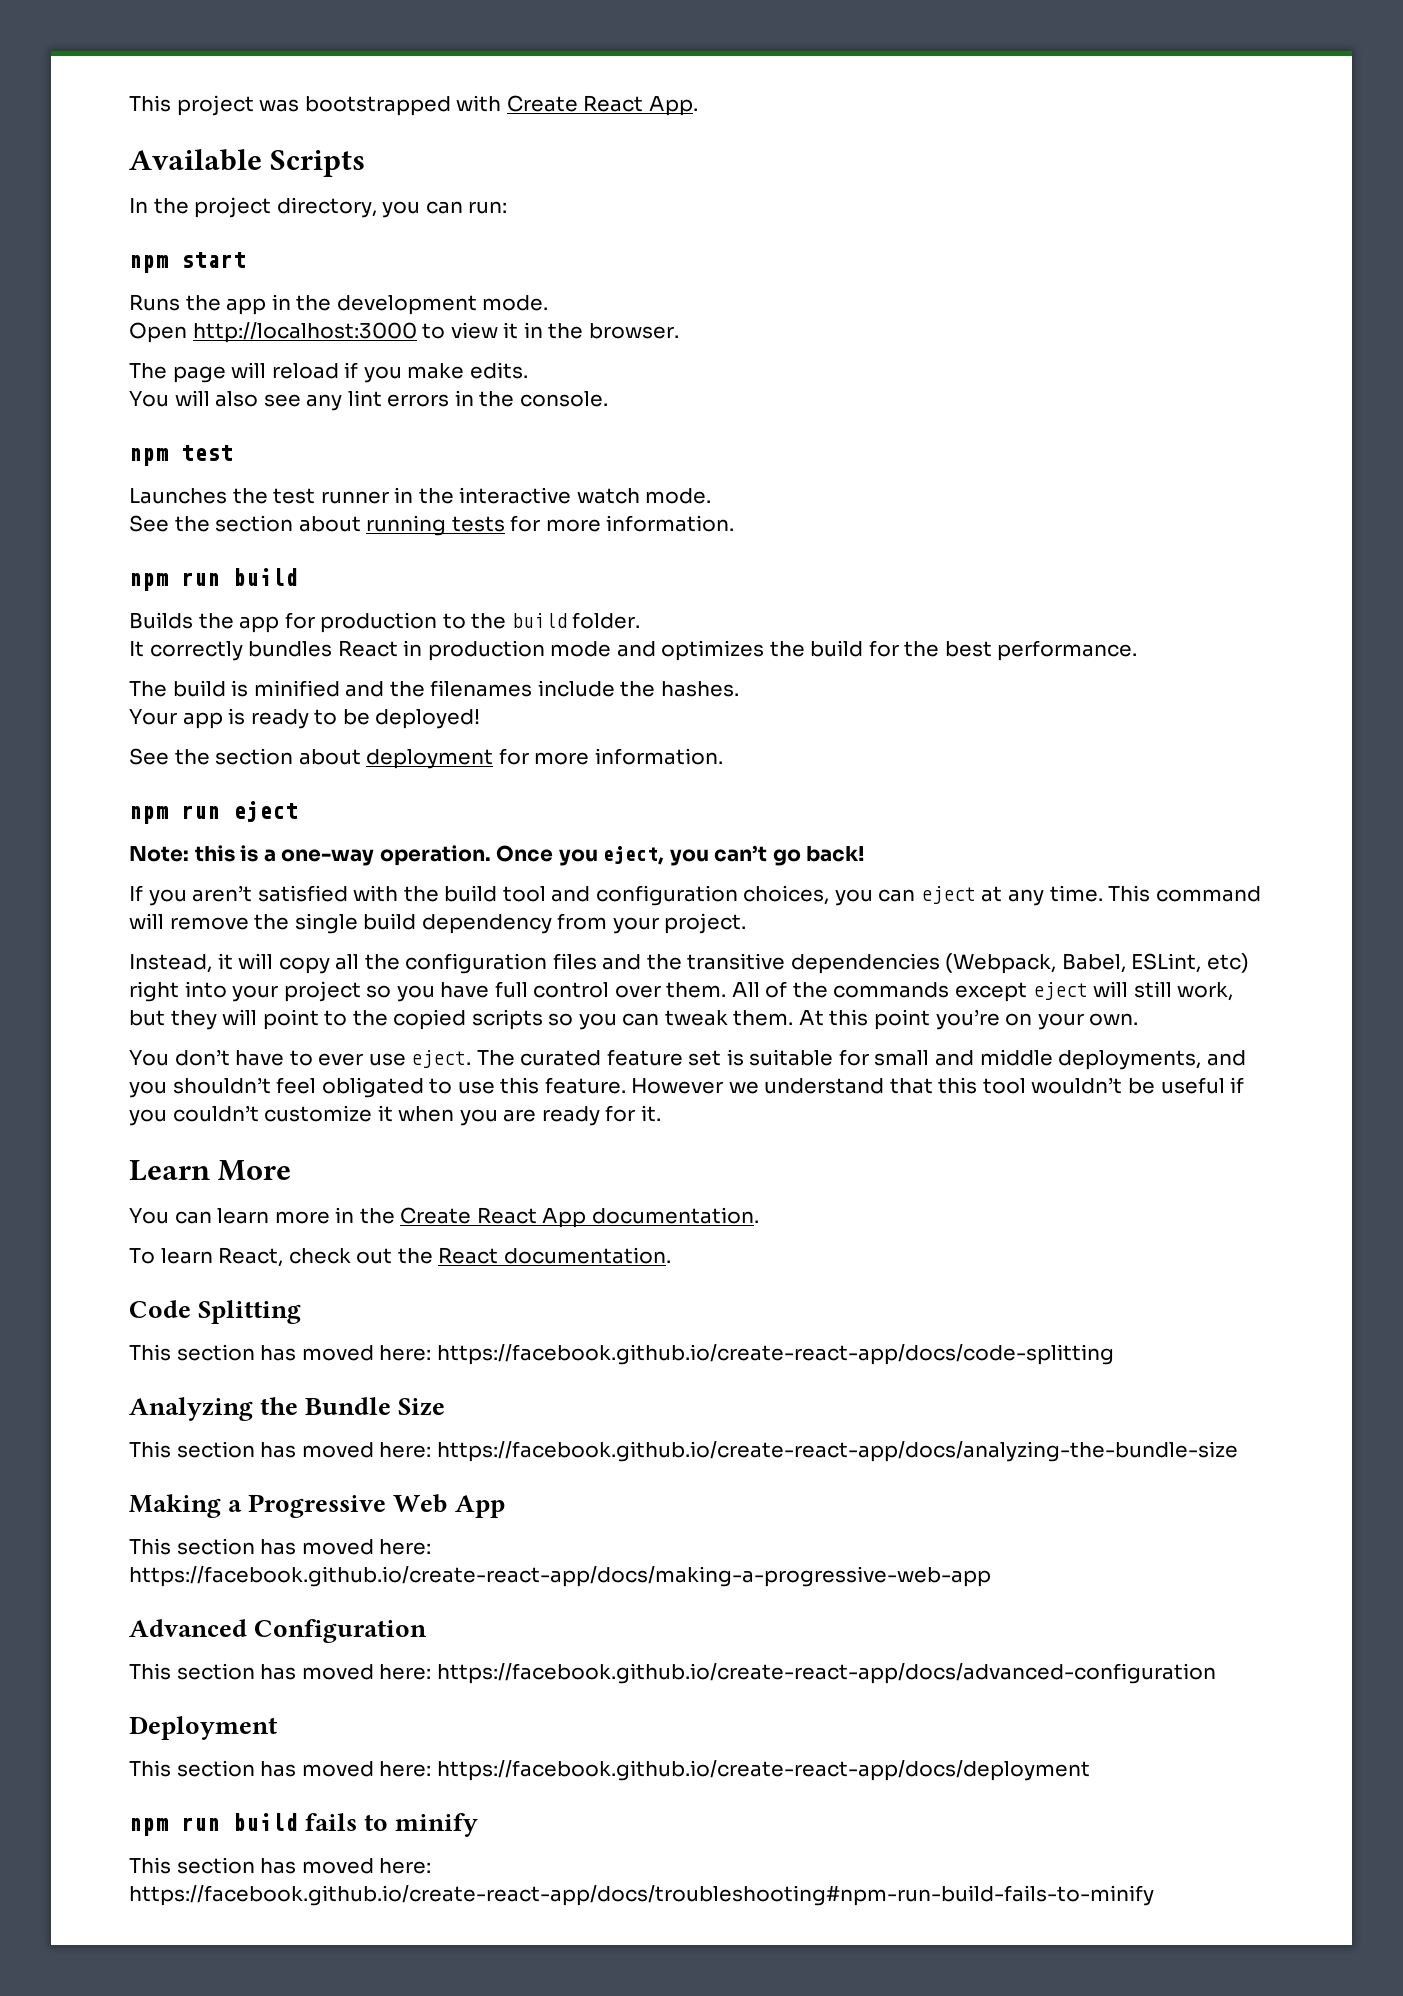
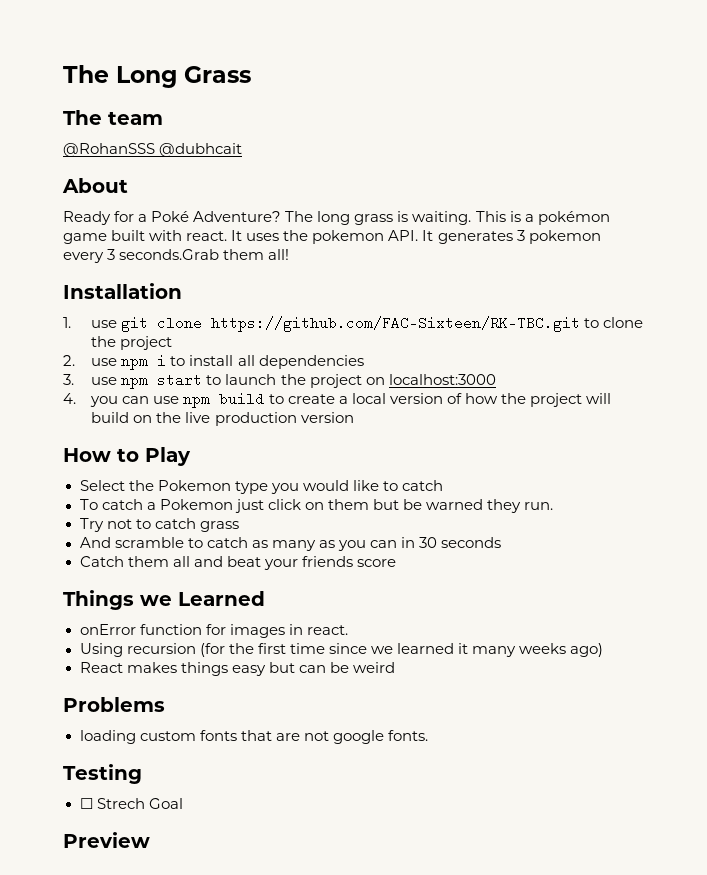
[129,95,698,116] [129,149,366,177] [129,197,508,218] [129,252,246,273] [129,294,549,315] [129,322,679,343] [129,362,528,383] [129,390,608,411] [129,445,233,466] [129,487,712,504] [129,515,735,536] [129,568,298,591] [129,612,641,633] [129,640,1138,661] [129,680,739,697] [129,708,481,729] [129,748,723,769] [129,801,298,824] [129,845,866,866] [129,885,1261,906] [129,913,747,934] [129,953,1250,974] [129,981,1234,1002] [129,1009,1139,1030] [129,1049,1246,1070] [129,1077,1245,1098] [129,1105,661,1126] [129,1160,292,1181] [129,1207,759,1228] [129,1247,671,1267] [129,1300,302,1324] [129,1344,1114,1365] [129,1397,446,1421] [129,1441,1238,1462] [129,1494,505,1518] [129,1538,432,1555] [129,1566,991,1587] [129,1619,428,1643] [129,1663,1216,1684] [129,1716,278,1740] [129,1760,1090,1781] [129,1813,479,1837] [129,1857,432,1874] [129,1885,1154,1906] This project was bootstrapped with Create React App. // Available Scripts // In the project directory, you can run: // npm start // Runs the app in the development mode. // Open http://localhost:3000 to view it in the browser. // The page will reload if you make edits. // You will also see any lint errors in the console. // npm test // Launches the test runner in the interactive watch mode. // See the section about running tests for more information. // npm run build // Builds the app for production to the build folder. // It correctly bundles React in production mode and optimizes the build for the best performance. // The build is minified and the filenames include the hashes. // Your app is ready to be deployed! // See the section about deployment for more information. // npm run eject // Note: this is a one-way operation. Once you eject, you can’t go back! // If you aren’t satisfied with the build tool and configuration choices, you can eject at any time. This command will remove the single build dependency from your project. // Instead, it will copy all the configuration files and the transitive dependencies (Webpack, Babel, ESLint, etc) right into your project so you have full control over them. All of the commands except eject will still work, but they will point to the copied scripts so you can tweak them. At this point you’re on your own. // You don’t have to ever use eject. The curated feature set is suitable for small and middle deployments, and you shouldn’t feel obligated to use this feature. However we understand that this tool wouldn’t be useful if you couldn’t customize it when you are ready for it. // Learn More // You can learn more in the Create React App documentation. // To learn React, check out the React documentation. // Code Splitting // This section has moved here: https://facebook.github.io/create-react-app/docs/code-splitting // Analyzing the Bundle Size // This section has moved here: https://facebook.github.io/create-react-app/docs/analyzing-the-bundle-size // Making a Progressive Web App // This section has moved here: https://facebook.github.io/create-react-app/docs/making-a-progressive-web-app // Advanced Configuration // This section has moved here: https://facebook.github.io/create-react-app/docs/advanced-configuration // Deployment // This section has moved here: https://facebook.github.io/create-react-app/docs/deployment // npm run build fails to minify // This section has moved here: https://facebook.github.io/create-react-app/docs/troubleshooting#npm-run-build-fails-to-minify -> [63,65,251,88] [63,110,163,125] [63,143,243,157] [62,178,128,193] [63,211,610,225] [63,230,601,244] [63,249,290,263] [63,283,182,299] [63,316,644,332] [91,336,173,350] [63,355,364,370] [63,373,496,389] [63,392,611,408] [91,412,354,426] [63,447,191,466] [79,480,443,494] [79,499,554,513] [79,518,239,532] [79,537,502,551] [79,556,396,570] [63,590,265,610] [79,624,348,638] [79,643,604,657] [79,662,395,676] [63,697,165,712] [79,730,428,744] [63,764,142,784] [79,798,183,809] [63,832,150,848] The Long Grass // The team // @RohanSSS @dubhcait // About // Ready for a Poké Adventure? The long grass is waiting. This is a pokémon game built with react. It uses the pokemon API. It generates 3 pokemon every 3 seconds.Grab them all! // Installation // 1. use git clone https://github.com/FAC-Sixteen/RK-TBC.git to clone the project // 2. use npm i to install all dependencies // 3. use npm start to launch the project on localhost:3000 // 4. you can use npm build to create a local version of how the project will build on the live production version // How to Play // Select the Pokemon type you would like to catch // To catch a Pokemon just click on them but be warned they run. // Try not to catch grass // And scramble to catch as many as you can in 30 seconds // Catch them all and beat your friends score // Things we Learned // onError function for images in react. // Using recursion (for the first time since we learned it many weeks ago) // React makes things easy but can be weird // Problems // loading custom fonts that are not google fonts. // Testing // ☐ Strech Goal // Preview

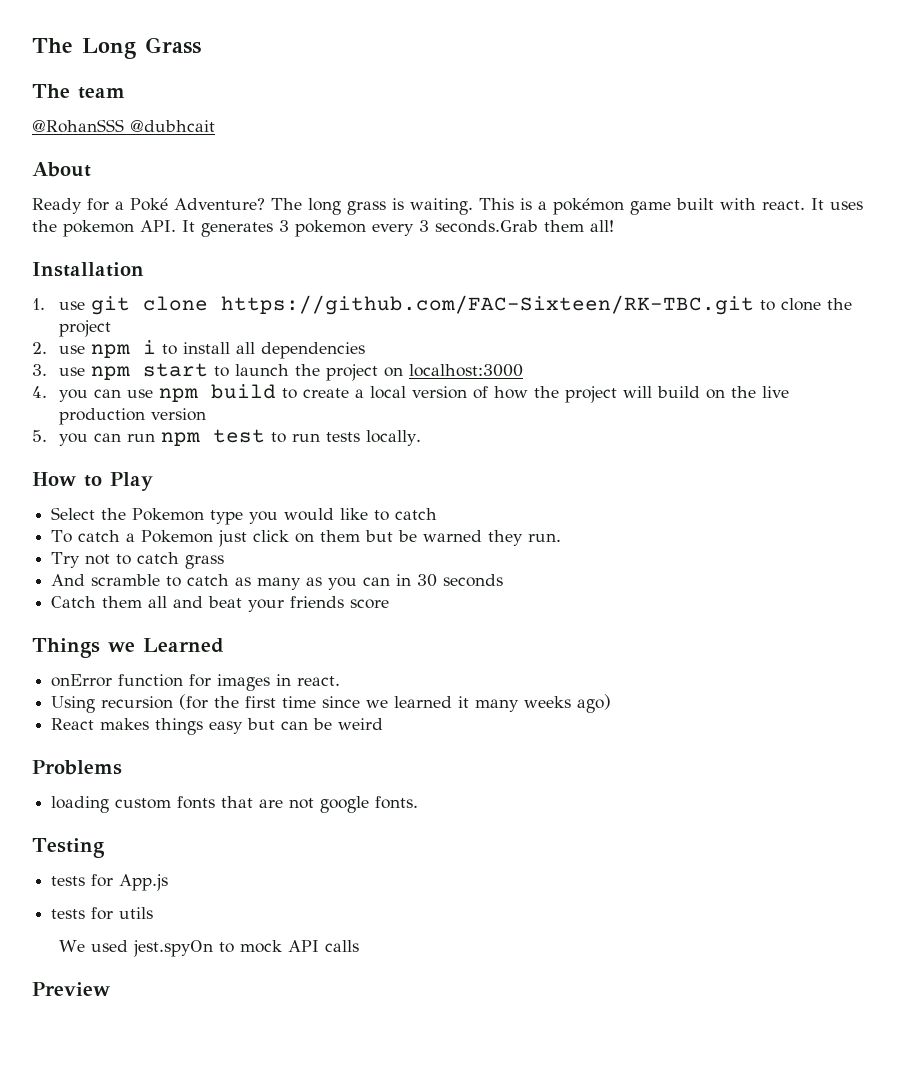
(354, 417) none -> [32,429,422,446] // 5. you can run npm test to run tests locally.
[79,798,183,809] ☐ Strech Goal -> [51,874,169,891] [51,907,154,920] [59,940,360,957] tests for App.js // tests for utils // We used jest.spyOn to mock API calls

